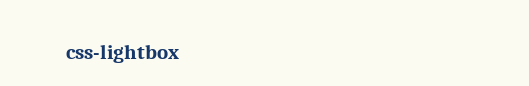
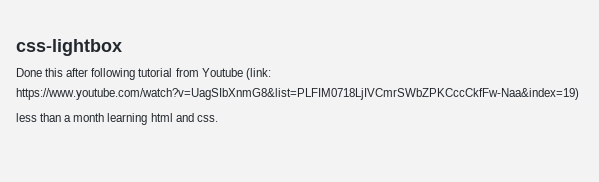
(179, 53) none -> [16,68,271,80] [16,88,579,100] [16,113,218,125] // Done this after following tutorial from Youtube (link: https://www.youtube.com/watch?v=UagSIbXnmG8&list=PLFIM0718LjIVCmrSWbZPKCccCkfFw-Naa&index=19) // less than a month learning html and css.

